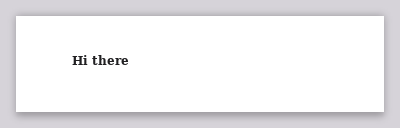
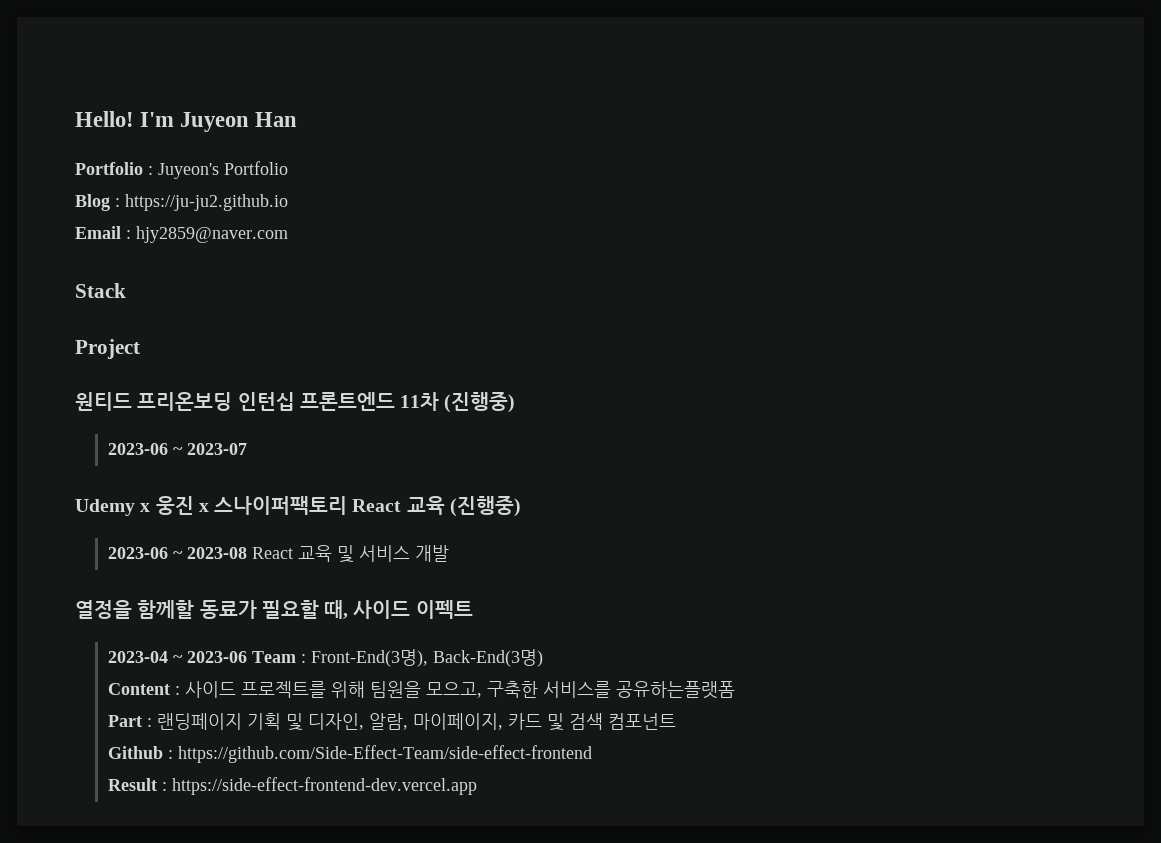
[72,55,129,65] Hi there -> [75,111,298,132] [75,161,288,179] [75,194,288,211] [75,226,288,243] [75,283,126,298] [75,339,140,359] [75,392,516,413] [107,443,247,455] [75,496,521,517] [107,545,449,563] [75,600,473,619] [107,649,543,667] [107,681,735,699] [107,713,676,731] [107,745,592,763] [107,777,477,795] Hello! I'm Juyeon Han // Portfolio : Juyeon's Portfolio // Blog : https://ju-ju2.github.io // Email : hjy2859@naver.com // Stack // Project // 원티드 프리온보딩 인턴십 프론트엔드 11차 (진행중) // 2023-06 ~ 2023-07 // Udemy x 웅진 x 스나이퍼팩토리 React 교육 (진행중) // 2023-06 ~ 2023-08 React 교육 및 서비스 개발 // 열정을 함께할 동료가 필요할 때, 사이드 이펙트 // 2023-04 ~ 2023-06 Team : Front-End(3명), Back-End(3명) // Content : 사이드 프로젝트를 위해 팀원을 모으고, 구축한 서비스를 공유하는플랫폼 // Part : 랜딩페이지 기획 및 디자인, 알람, 마이페이지, 카드 및 검색 컴포넌트 // Github : https://github.com/Side-Effect-Team/side-effect-frontend // Result : https://side-effect-frontend-dev.vercel.app

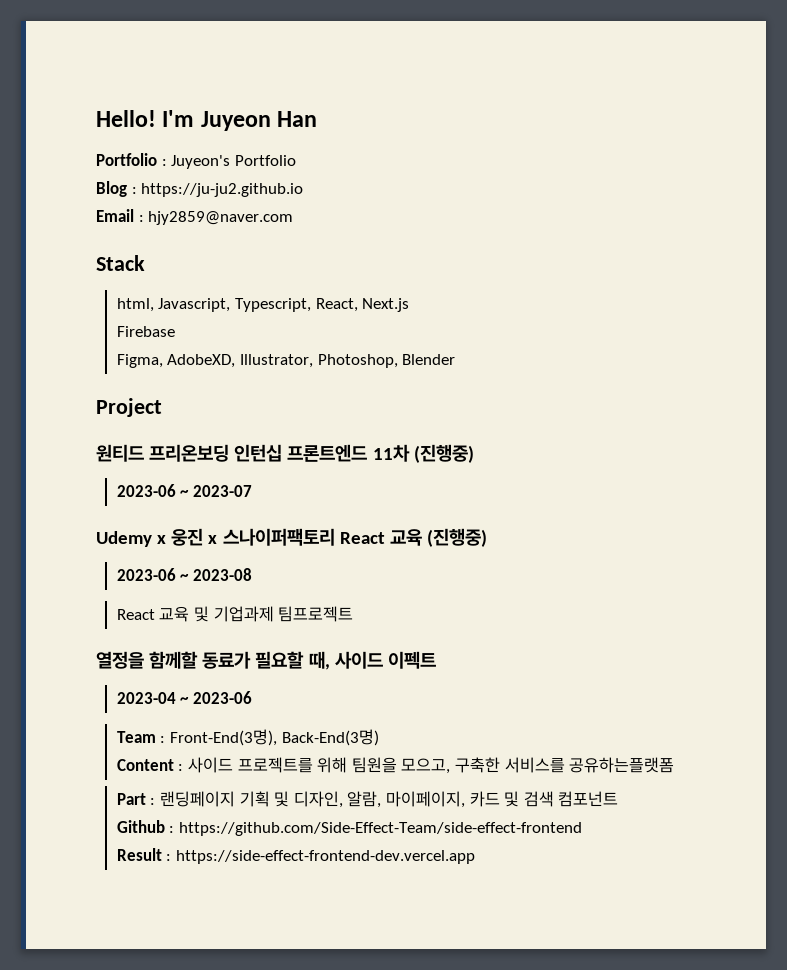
(126, 290) none -> [116,298,410,312] [116,326,175,337] [116,354,456,368] // html, Javascript, Typescript, React, Next.js // Firebase // Figma, AdobeXD, Illustrator, Photoshop, Blender
(247, 553) none -> (253, 574) //
[358,545,449,562] 서비스 개발 -> [213,606,354,622] 기업과제 팀프로젝트
(247, 657) none -> (253, 697) //

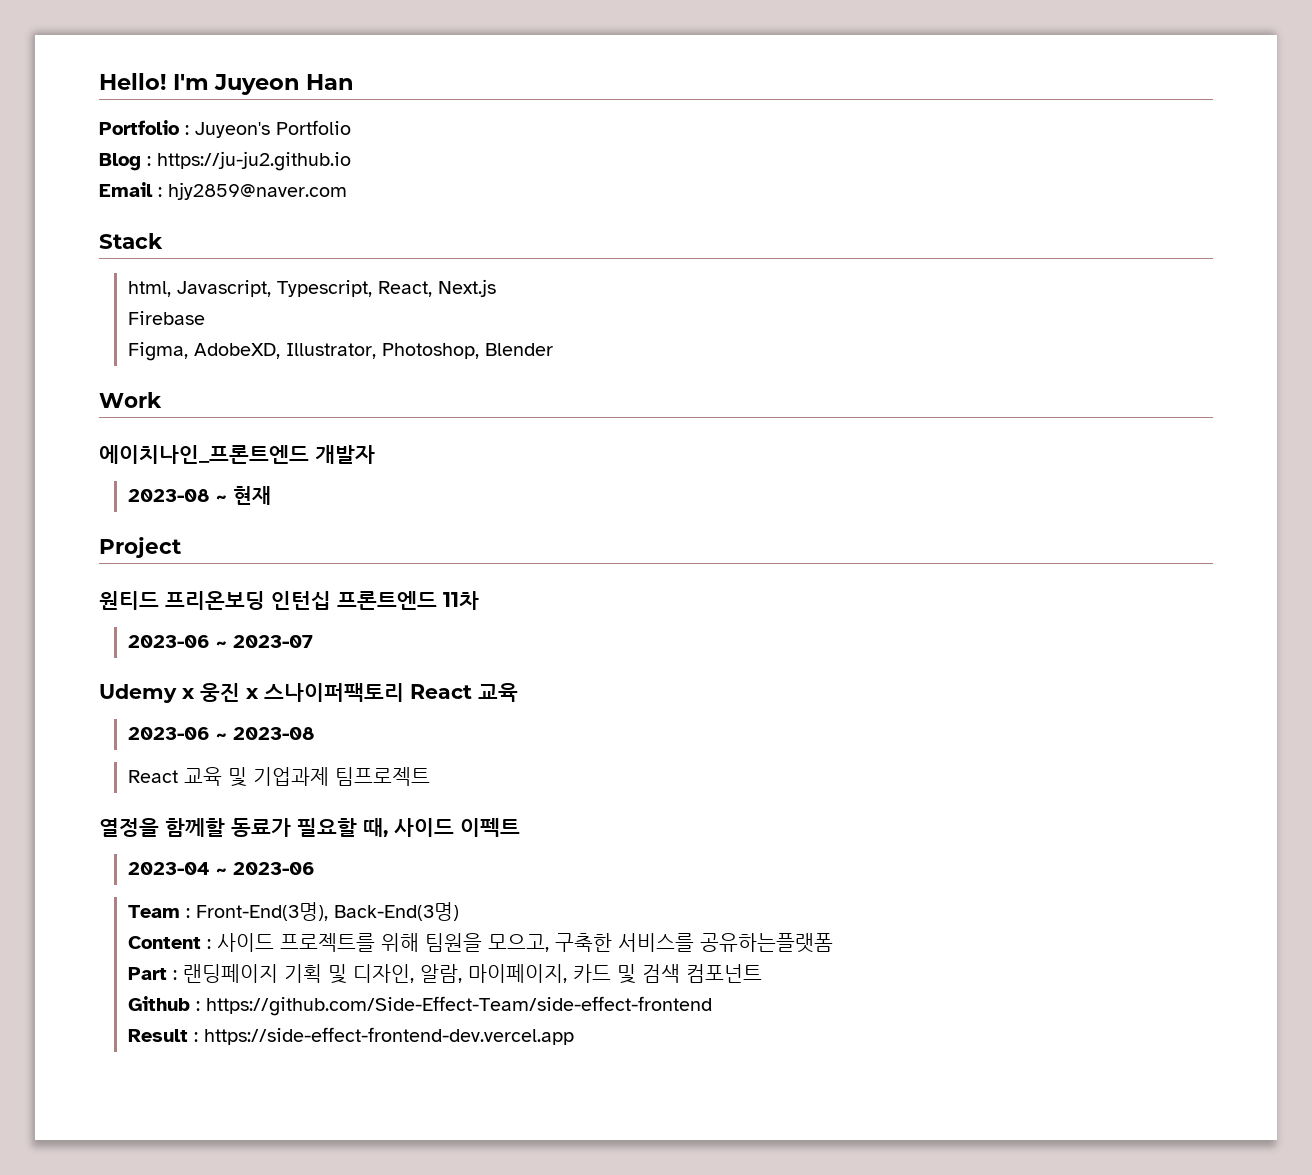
(456, 359) none -> [99,392,162,408] [99,445,375,464] [127,486,271,505] // Work // 에이치나인_프론트엔드 개발자 // 2023-08 ~ 현재
[413,444,474,463] (진행중) -> (479, 600) none
[426,528,487,547] (진행중) -> (518, 692) none

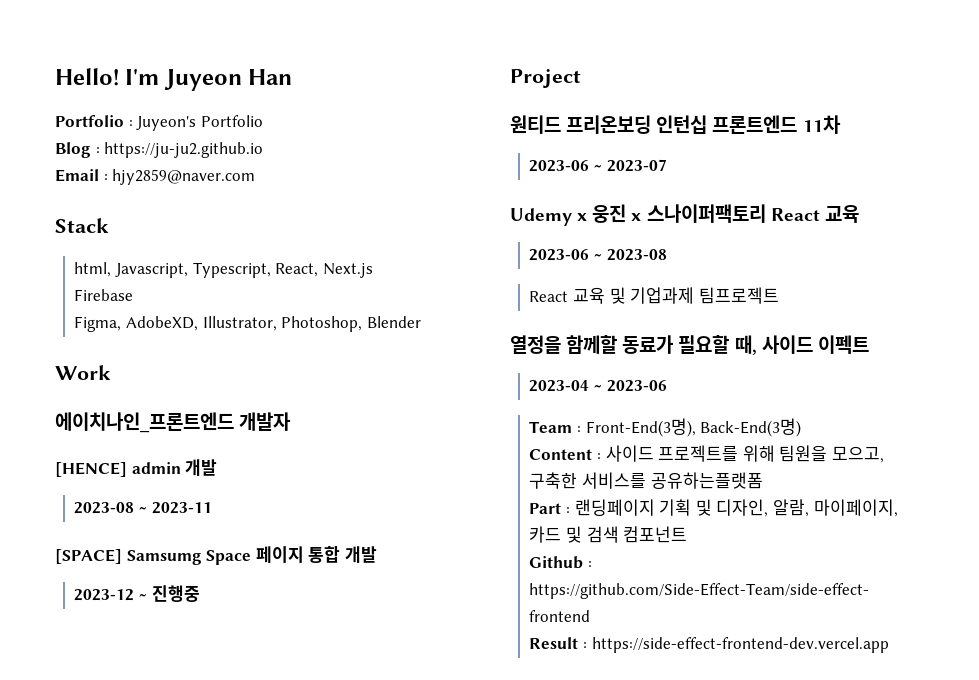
(375, 454) none -> [55,459,218,477] // [HENCE] admin 개발
[232,486,271,505] 현재 -> [151,502,212,514] [55,546,377,565] [74,585,200,602] 2023-11 // [SPACE] Samsumg Space 페이지 통합 개발 // 2023-12 ~ 진행중

